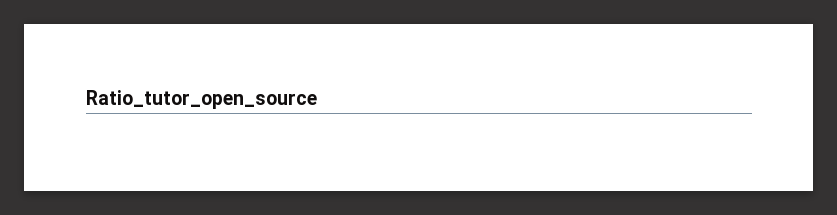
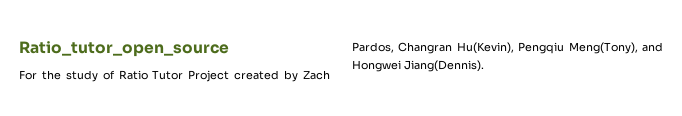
(317, 99) none -> [19,70,330,82] [352,42,663,54] [352,60,484,72] // For the study of Ratio Tutor Project created by Zach Pardos, Changran Hu(Kevin), Pengqiu Meng(Tony), and Hongwei Jiang(Dennis).

